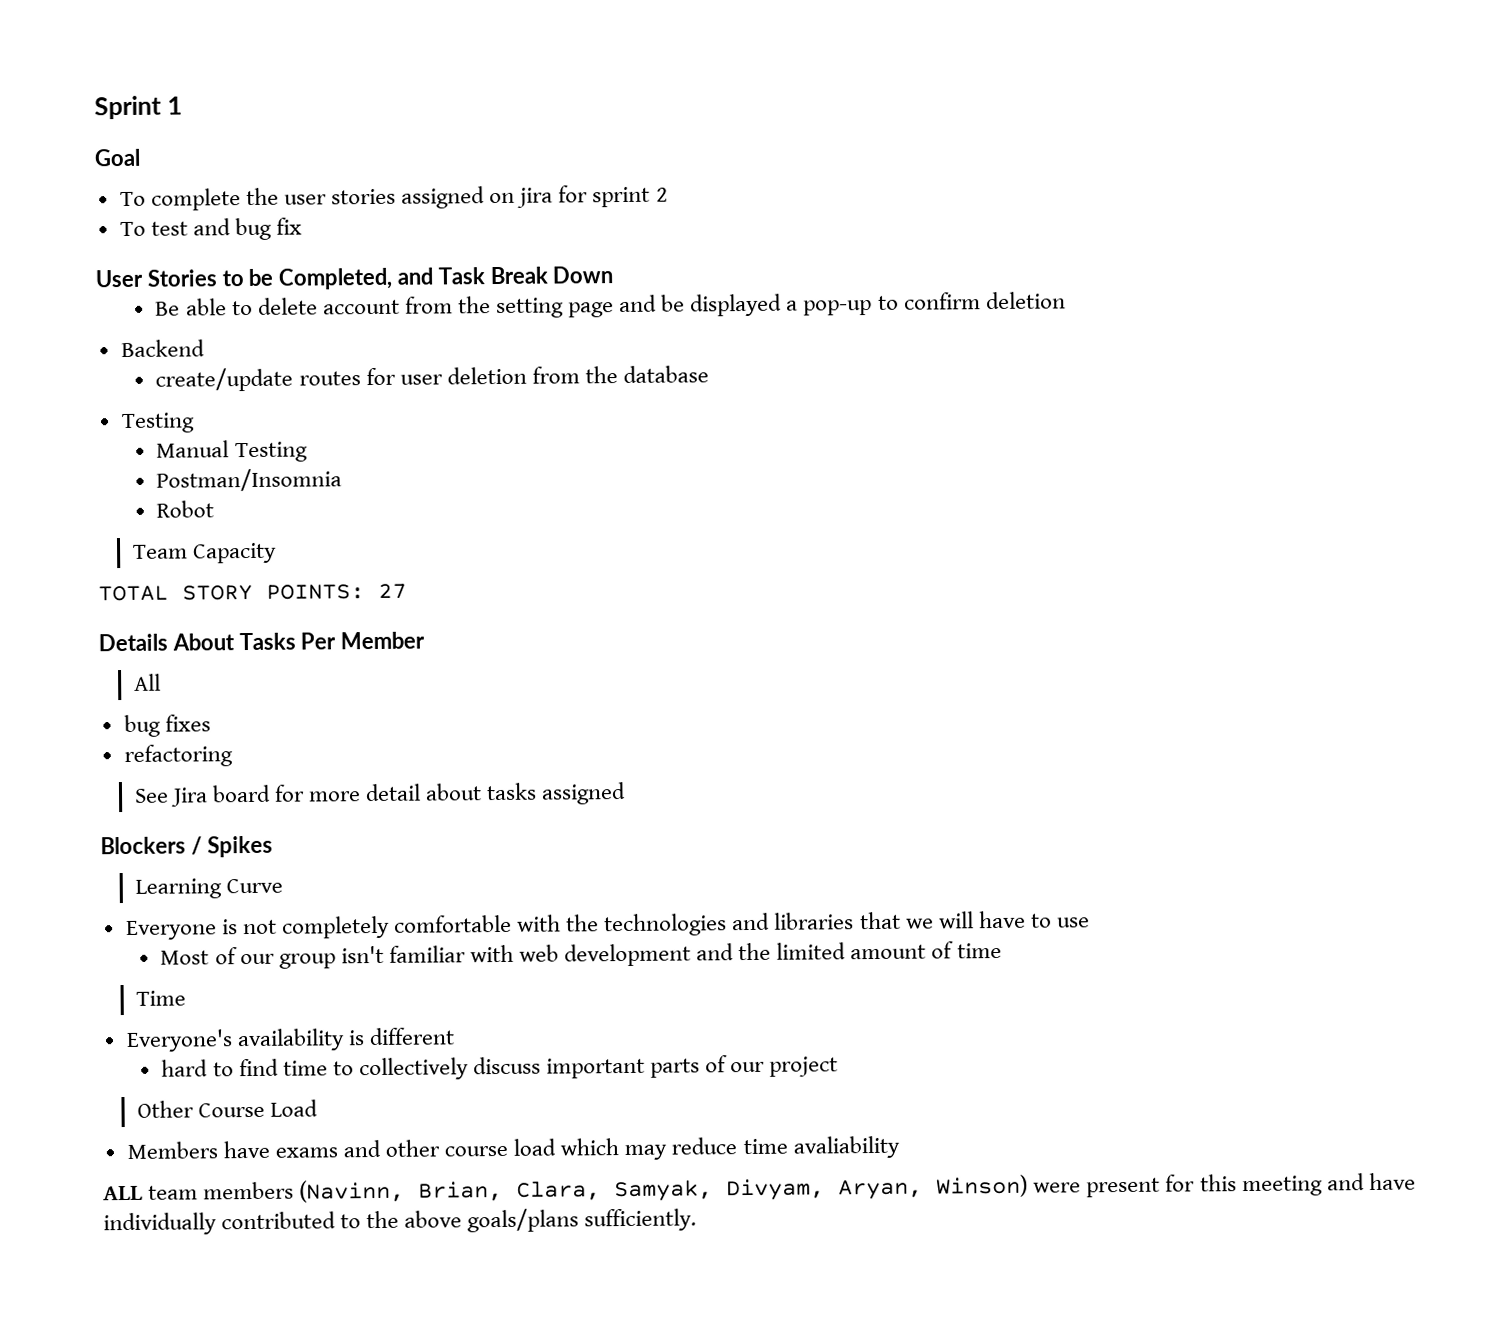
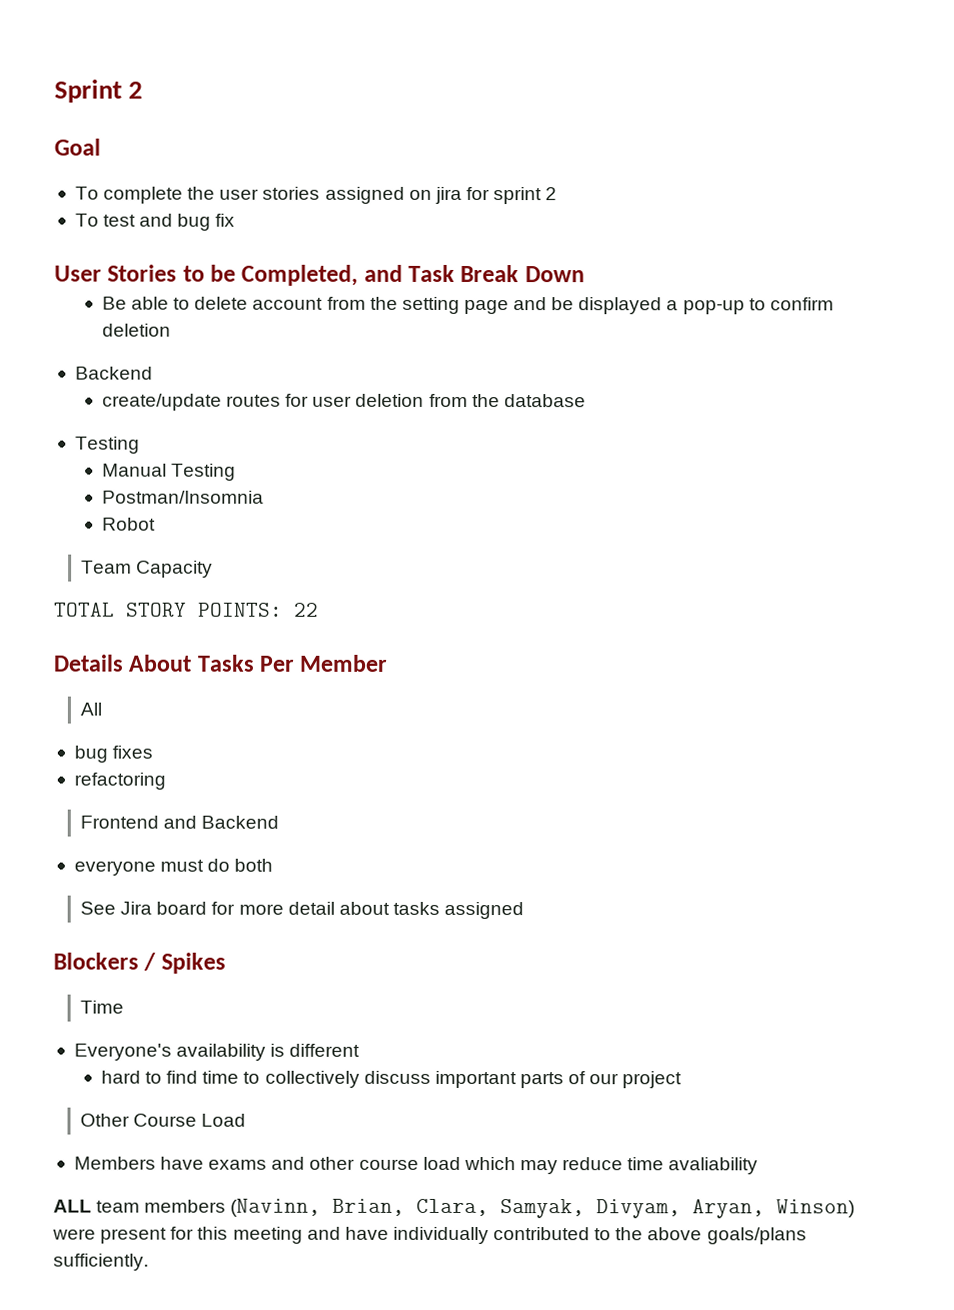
[166,96,183,115] 1 -> [128,81,144,99] 2
[378,583,407,599] 27 -> [294,602,319,617] 22
(233, 756) none -> [79,815,280,829] [73,858,274,876] // Frontend and Backend // everyone must do both
[134,878,283,899] [125,910,1090,941] [160,941,1002,969] // Learning Curve // Everyone is not completely comfortable with the technologies and libraries that we will have to use // Most of our group isn't familiar with web development and the limited amount of time -> (226, 963) none

